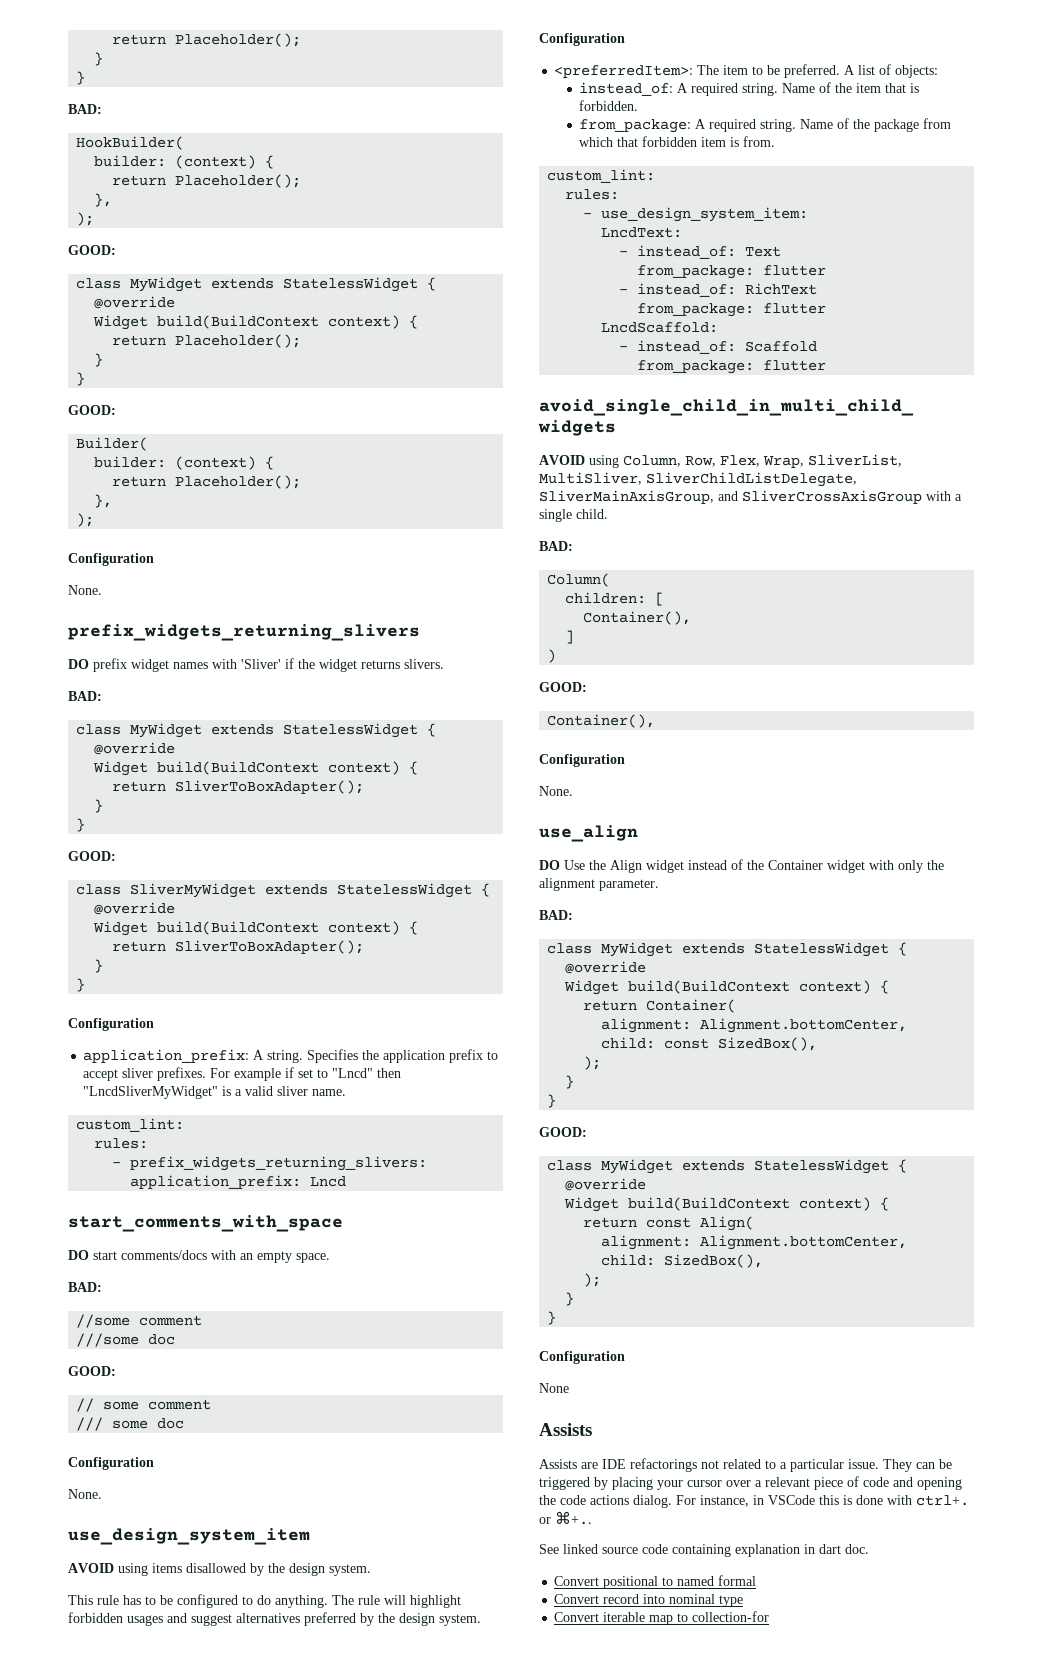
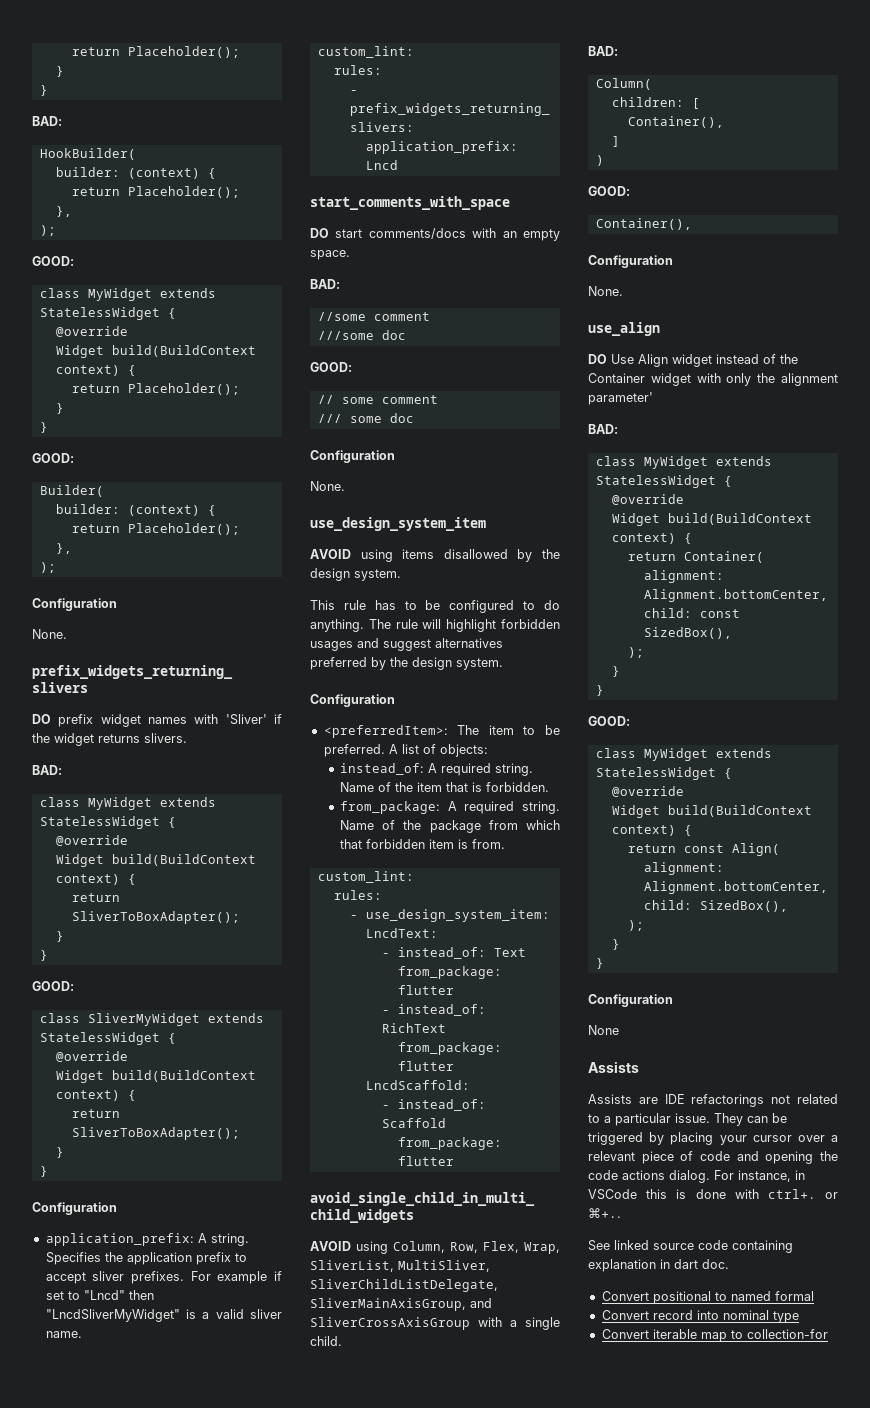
[589,860,606,870] the -> (634, 359) none
[599,879,659,891] parameter. -> [588,392,653,405] parameter'

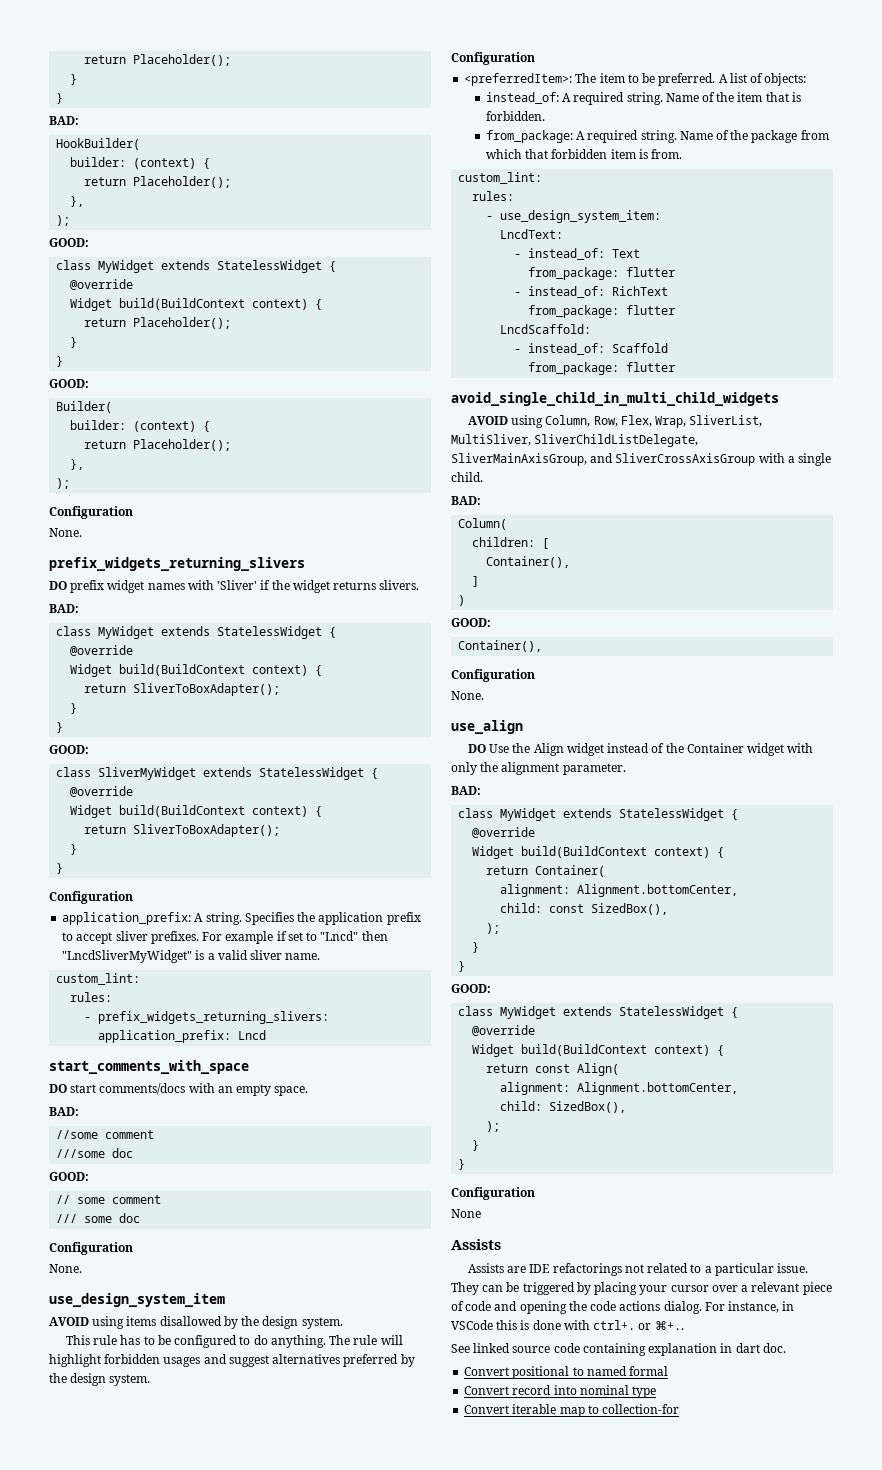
(634, 359) none -> [512,743,531,753] the
[588,392,653,405] parameter' -> [562,763,626,775] parameter.

